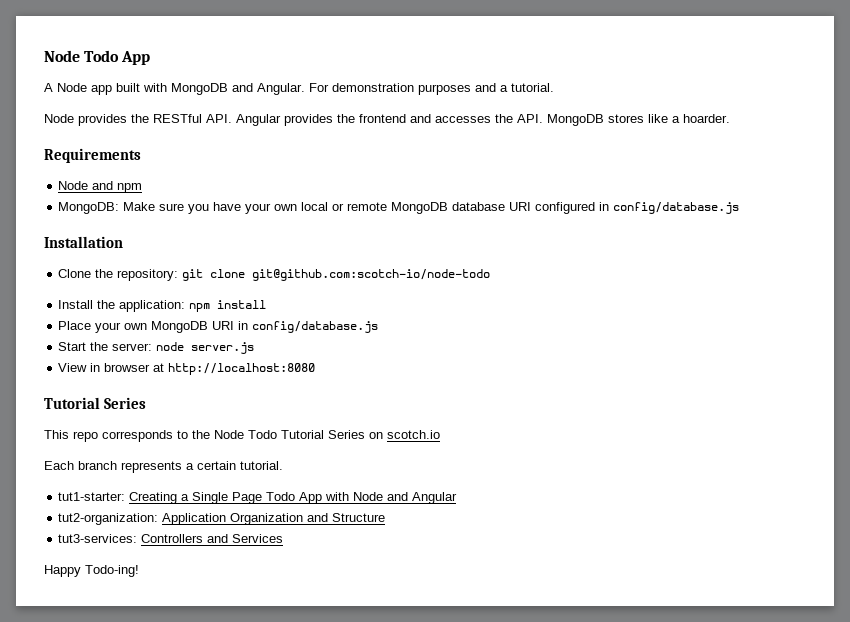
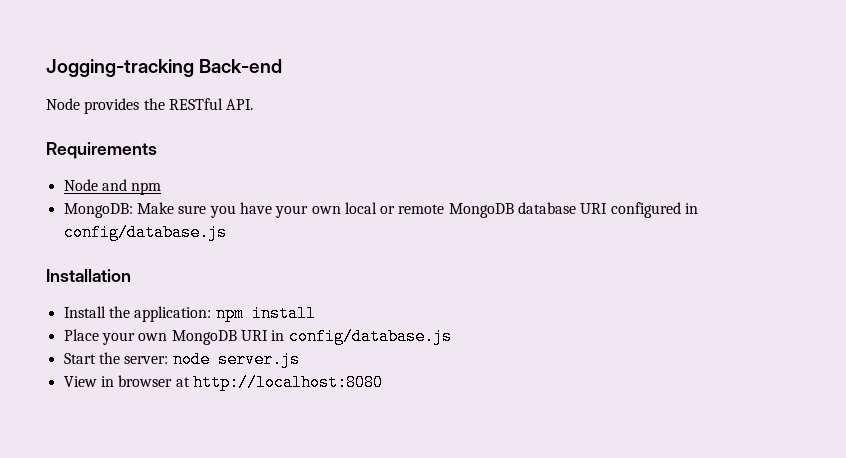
[44,50,151,65] [44,83,554,95] Node Todo App // A Node app built with MongoDB and Angular. For demonstration purposes and a tutorial. -> [46,59,283,77] Jogging-tracking Back-end
[236,114,730,126] Angular provides the frontend and accesses the API. MongoDB stores like a hoarder. -> (254, 104) none
[58,269,491,281] // Clone the repository: git clone git@github.com:scotch-io/node-todo -> (131, 275) none
[44,397,146,409] [44,430,440,442] [44,461,283,473] [58,492,458,504] [58,513,386,525] [58,534,284,543] [44,565,139,577] // Tutorial Series // This repo corresponds to the Node Todo Tutorial Series on scotch.io // Each branch represents a certain tutorial. // tut1-starter: Creating a Single Page Todo App with Node and Angular // tut2-organization: Application Organization and Structure // tut3-services: Controllers and Services // Happy Todo-ing! -> (383, 382) none

